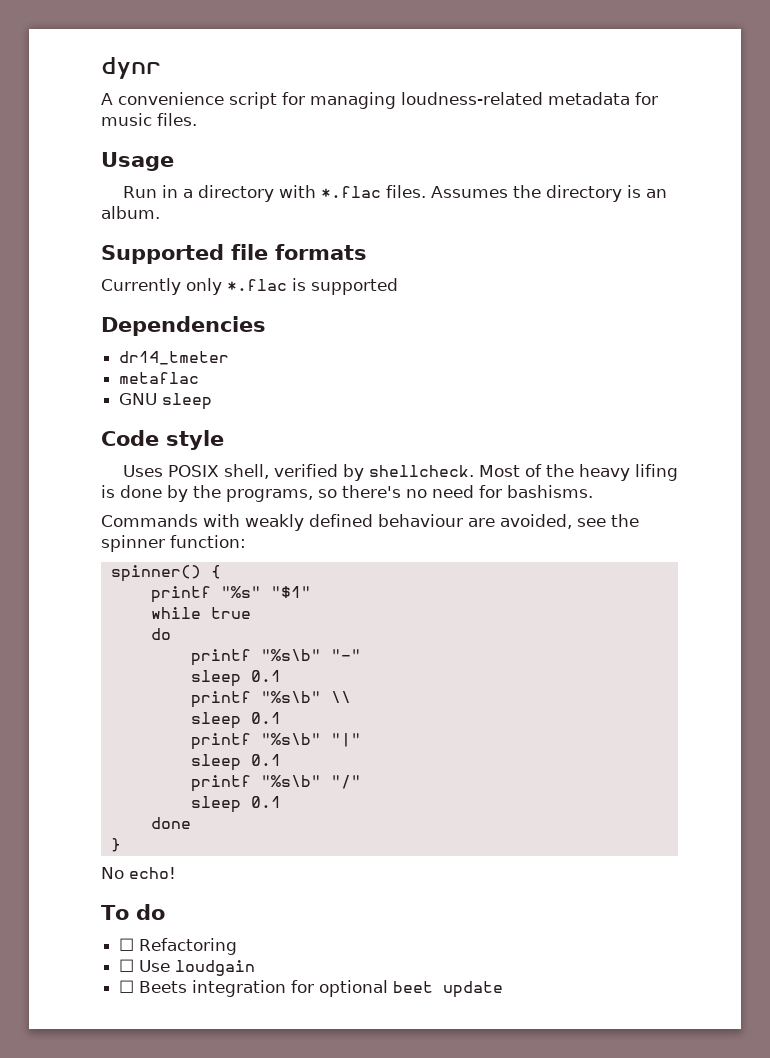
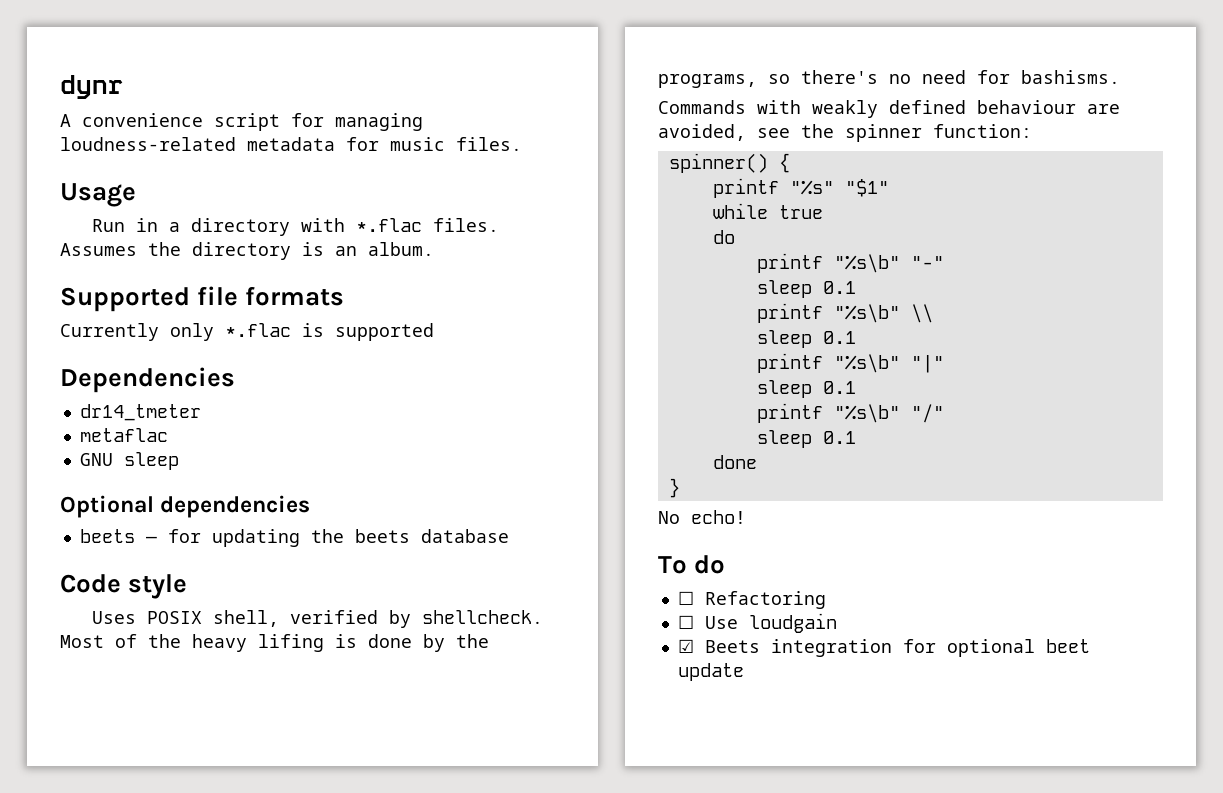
(213, 401) none -> [60,495,311,518] [79,529,509,547] // Optional dependencies // beets — for updating the beets database
[119,980,135,993] ☐ -> [677,639,694,653] ☑

